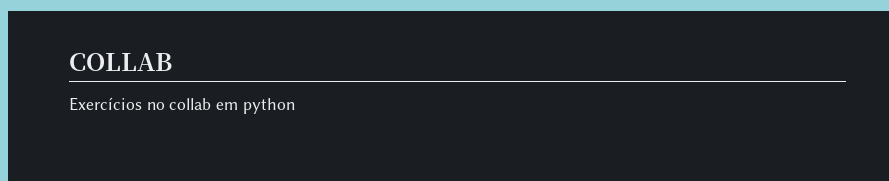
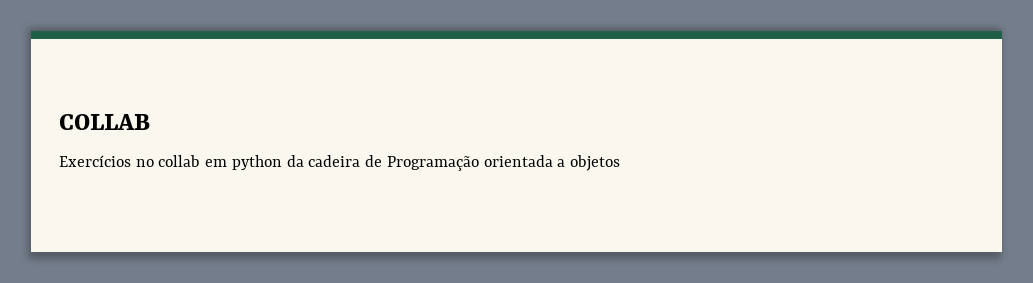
(295, 106) none -> [286,155,620,171] da cadeira de Programação orientada a objetos

